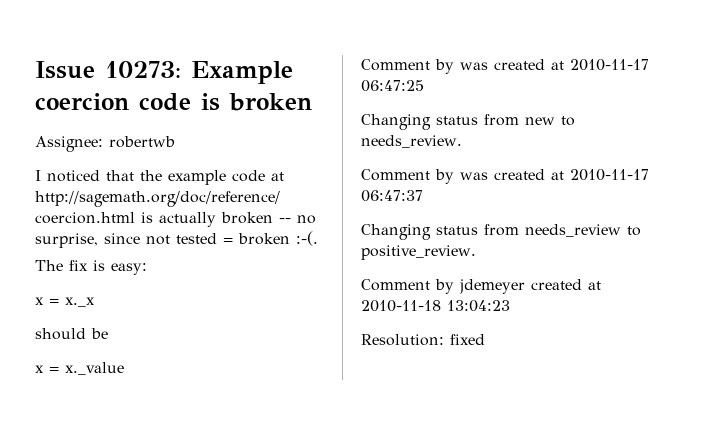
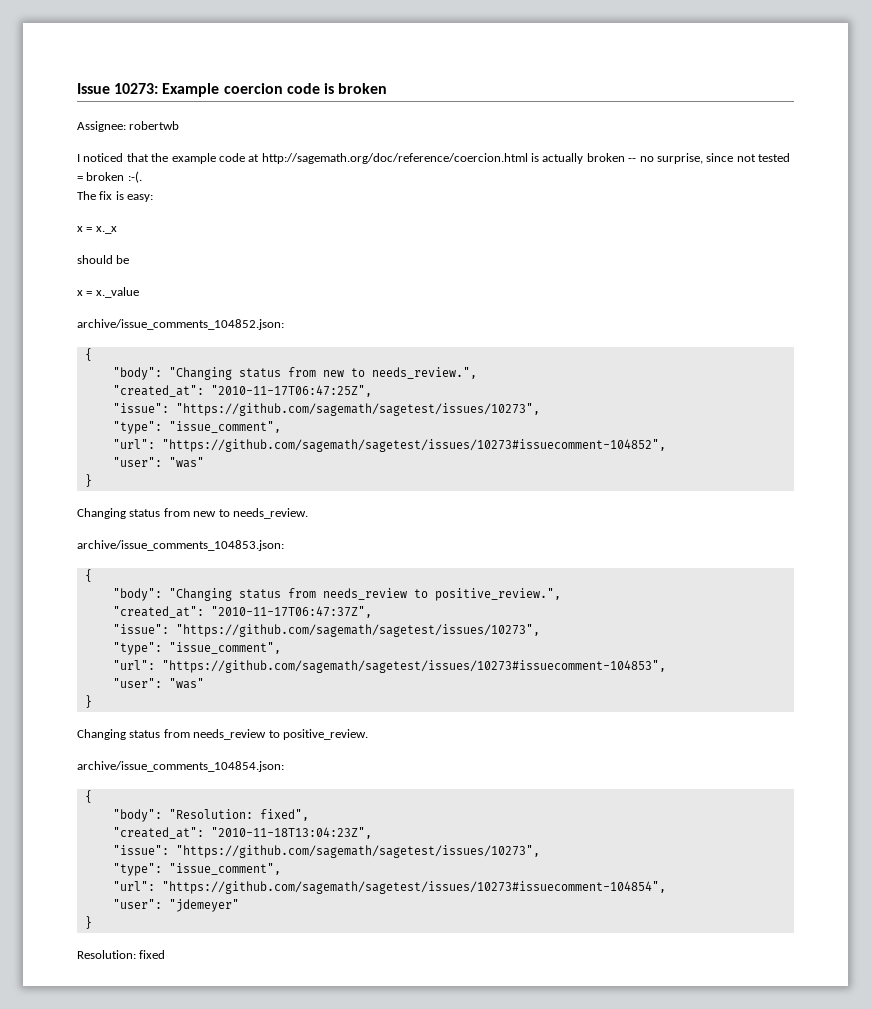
[361,59,649,74] [361,80,424,92] Comment by was created at 2010-11-17 06:47:25 -> [77,319,284,330] [84,348,92,361] [112,367,477,380] [112,385,372,397] [112,403,540,416] [112,421,281,434] [112,439,666,452] [112,457,204,468] [84,474,92,487] archive/issue_comments_104852.json: // { // "body": "Changing status from new to needs_review.", // "created_at": "2010-11-17T06:47:25Z", // "issue": "https://github.com/sagemath/sagetest/issues/10273", // "type": "issue_comment", // "url": "https://github.com/sagemath/sagetest/issues/10273#issuecomment-104852", // "user": "was" // }
[361,169,649,184] [361,190,423,202] Comment by was created at 2010-11-17 06:47:37 -> [77,540,284,551] [84,569,92,582] [112,588,561,601] [112,606,372,618] [112,624,540,637] [112,642,281,655] [112,660,666,673] [112,678,204,689] [84,695,92,708] archive/issue_comments_104853.json: // { // "body": "Changing status from needs_review to positive_review.", // "created_at": "2010-11-17T06:47:37Z", // "issue": "https://github.com/sagemath/sagetest/issues/10273", // "type": "issue_comment", // "url": "https://github.com/sagemath/sagetest/issues/10273#issuecomment-104853", // "user": "was" // }
[361,279,601,294] [361,300,510,312] Comment by jdemeyer created at 2010-11-18 13:04:23 -> [77,761,284,772] [84,790,92,803] [112,809,309,822] [112,827,372,839] [112,845,540,858] [112,863,281,876] [112,881,666,894] [112,899,239,912] [84,916,92,929] archive/issue_comments_104854.json: // { // "body": "Resolution: fixed", // "created_at": "2010-11-18T13:04:23Z", // "issue": "https://github.com/sagemath/sagetest/issues/10273", // "type": "issue_comment", // "url": "https://github.com/sagemath/sagetest/issues/10273#issuecomment-104854", // "user": "jdemeyer" // }

